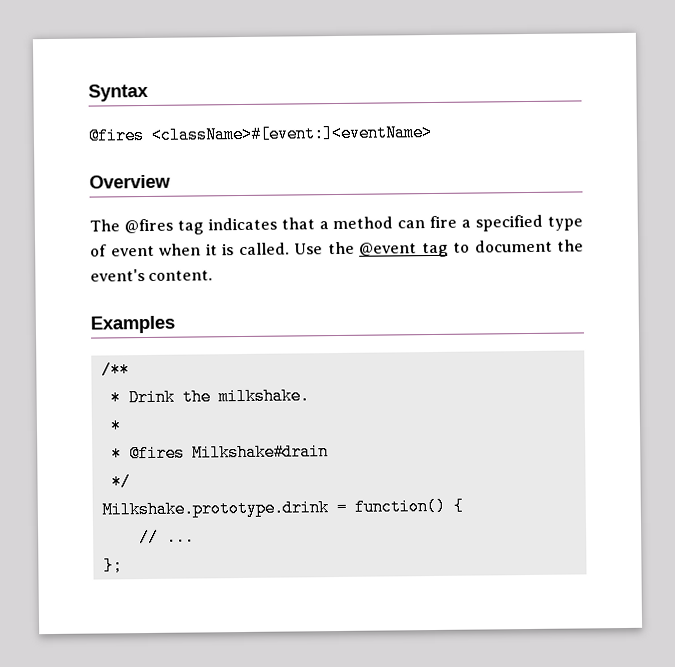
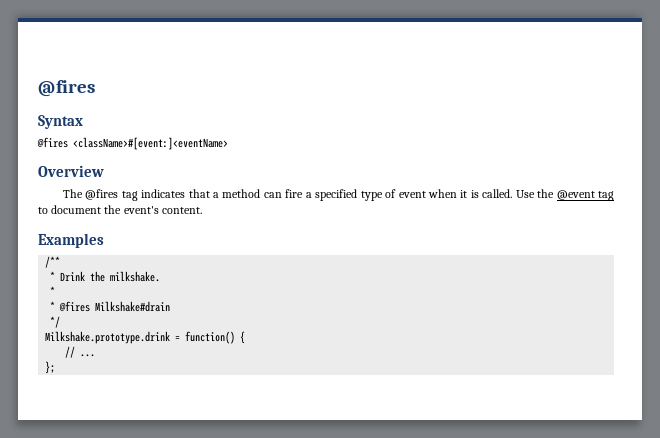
(88, 92) none -> [38,80,95,97] @fires //

